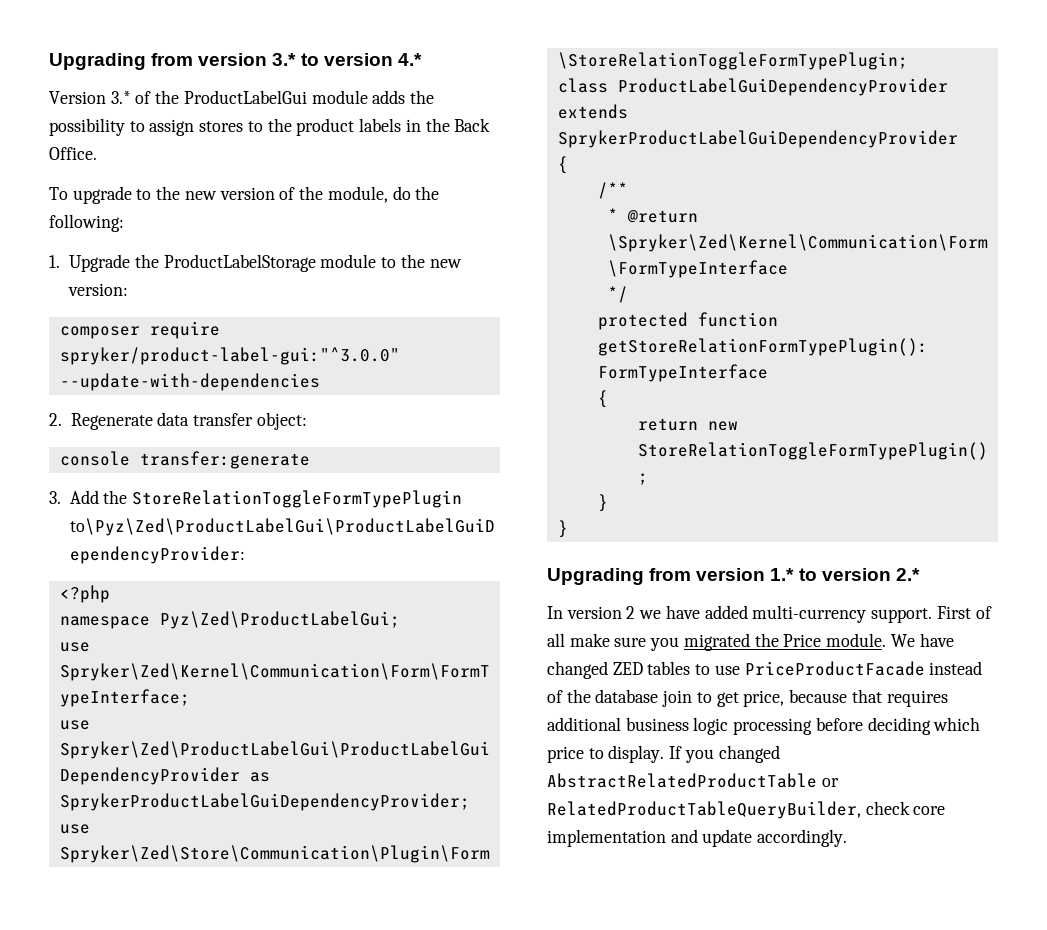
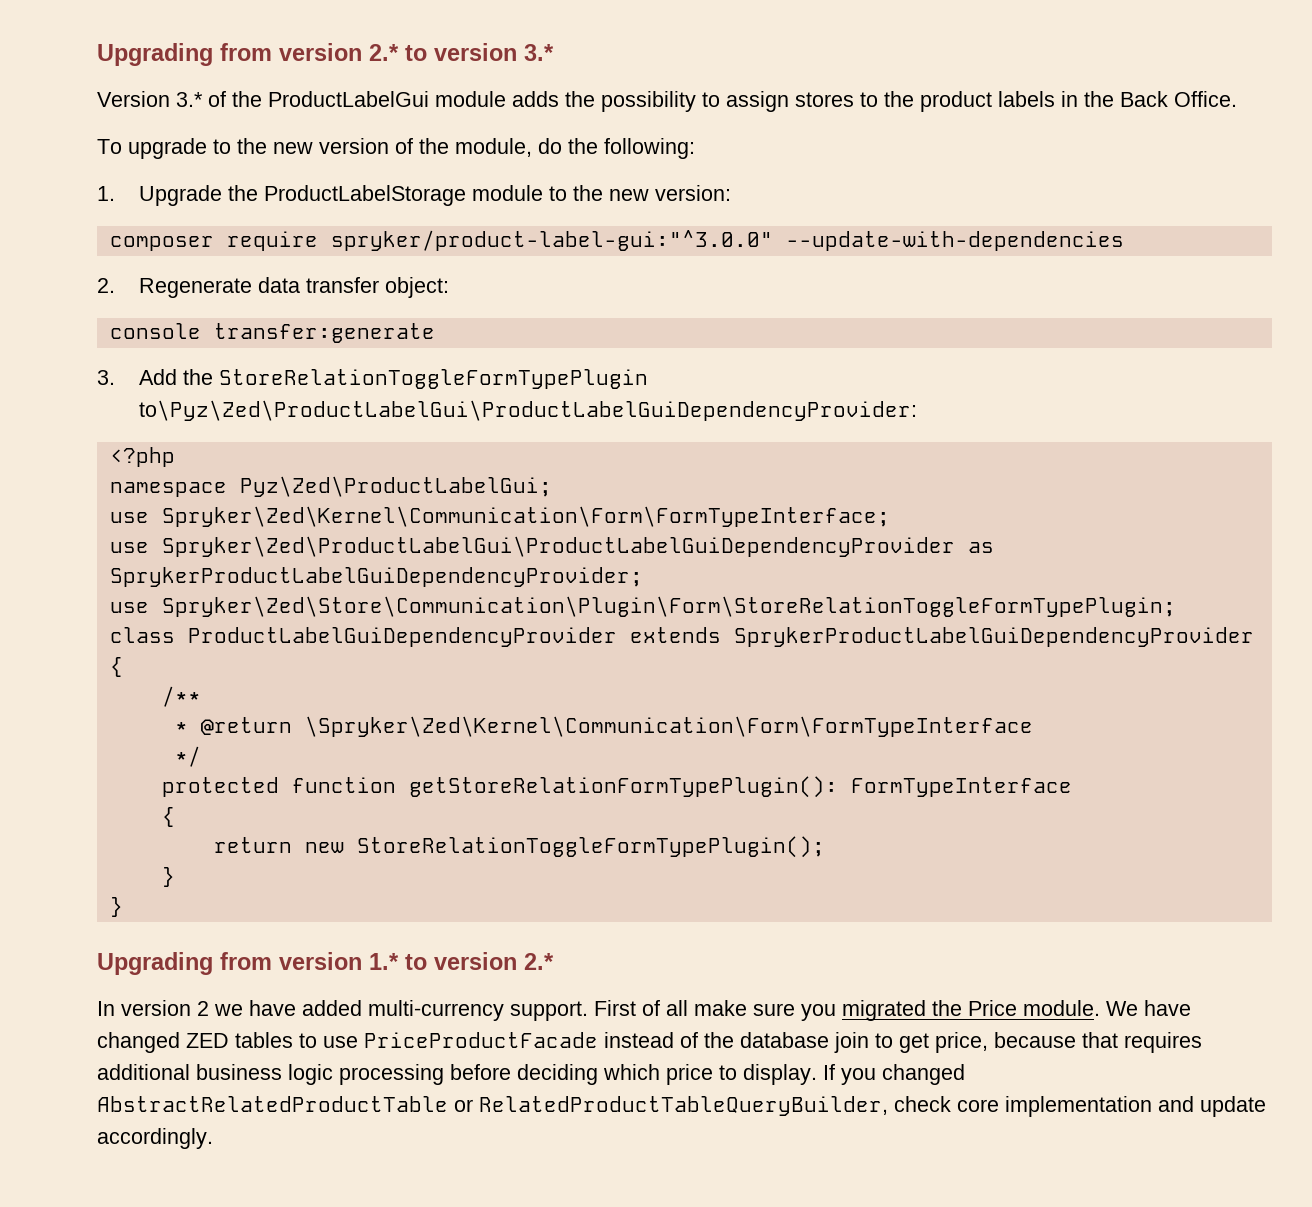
[49,53,422,70] Upgrading from version 3.* to version 4.* -> [97,43,554,66] Upgrading from version 2.* to version 3.*

